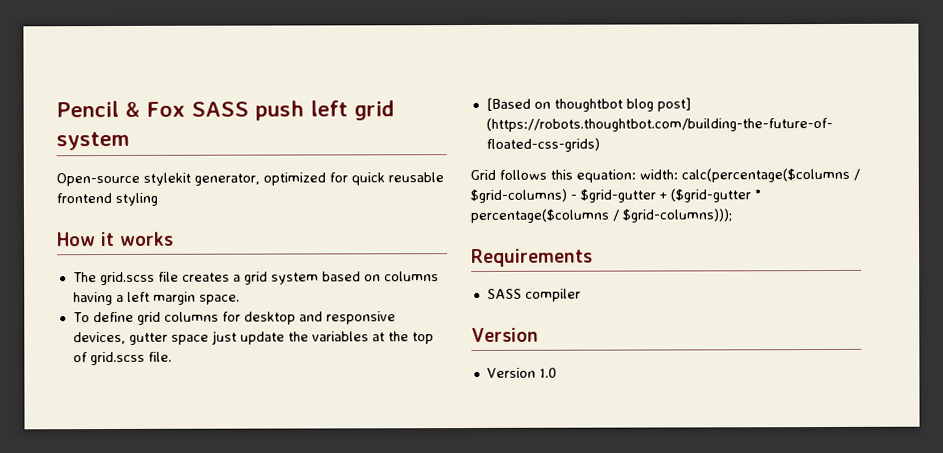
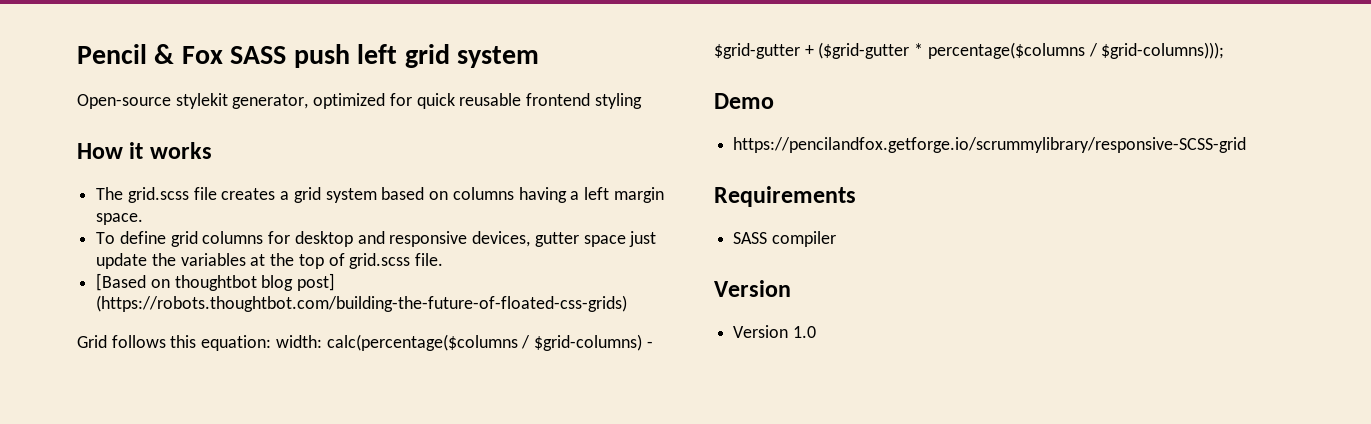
(732, 215) none -> [714,93,774,109] [733,137,1247,153] // Demo // https://pencilandfox.getforge.io/scrummylibrary/responsive-SCSS-grid

